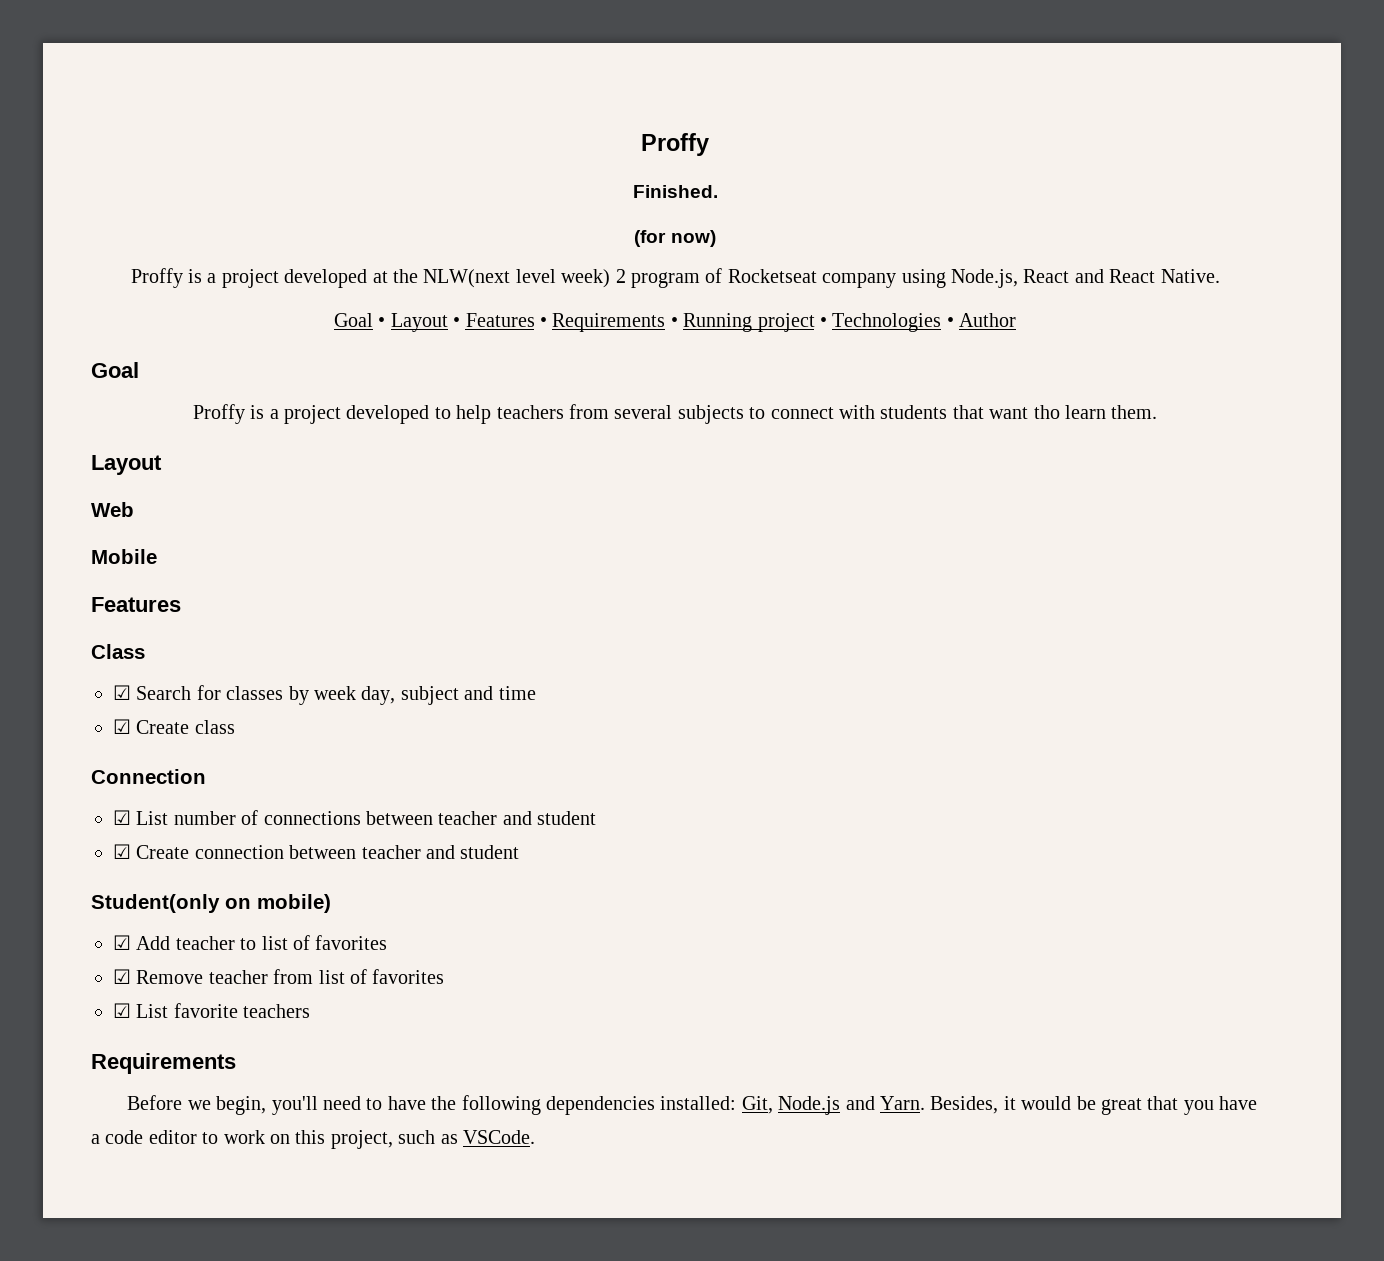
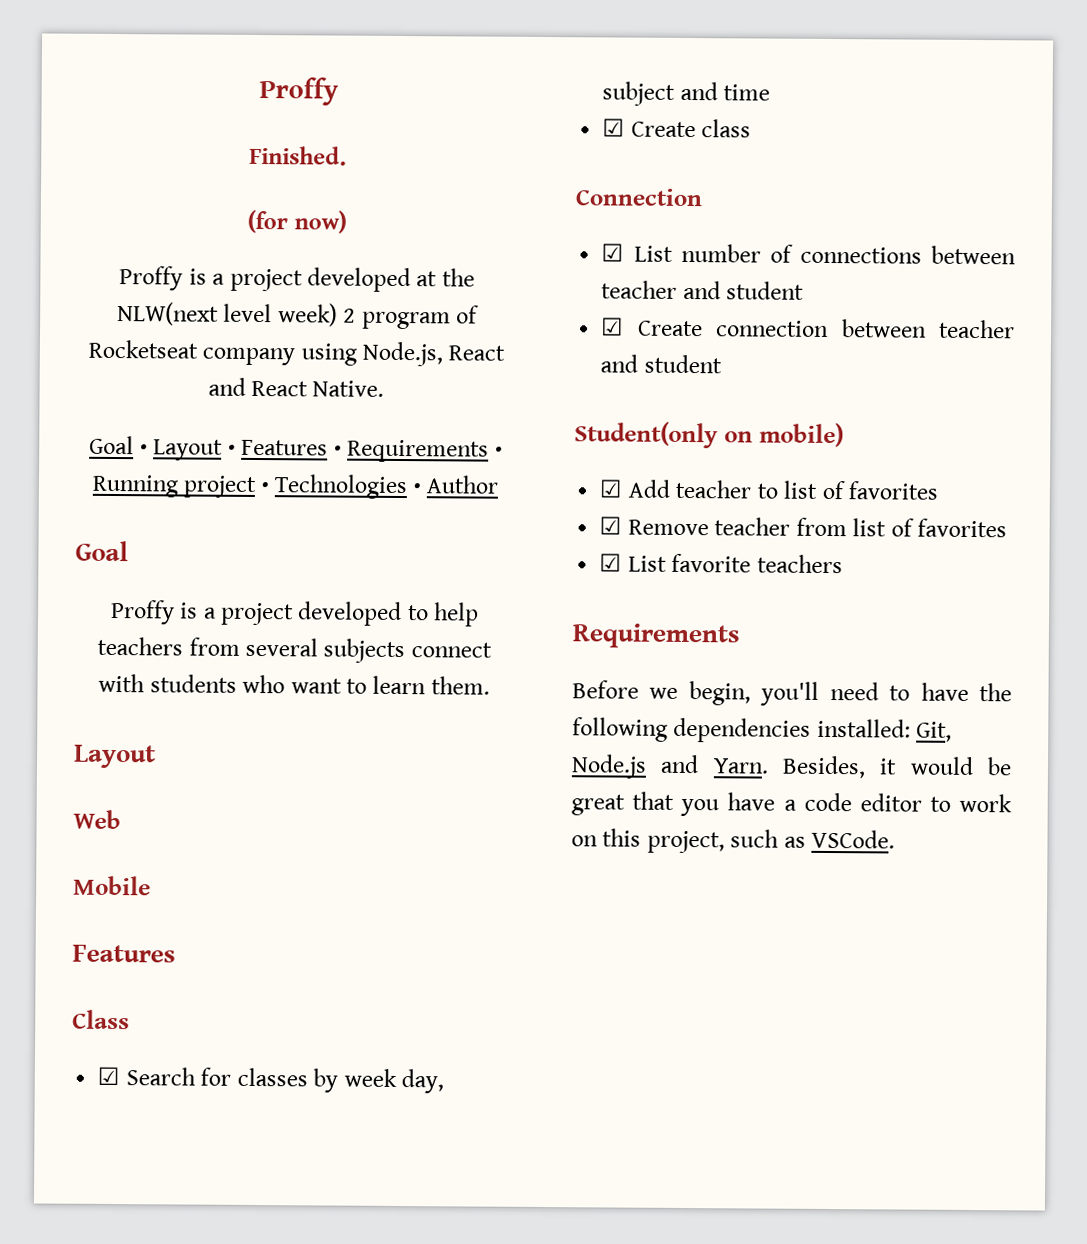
[749,407,766,419] to -> (406, 651) none
[952,405,1060,419] that want tho -> [242,674,367,694] who want to

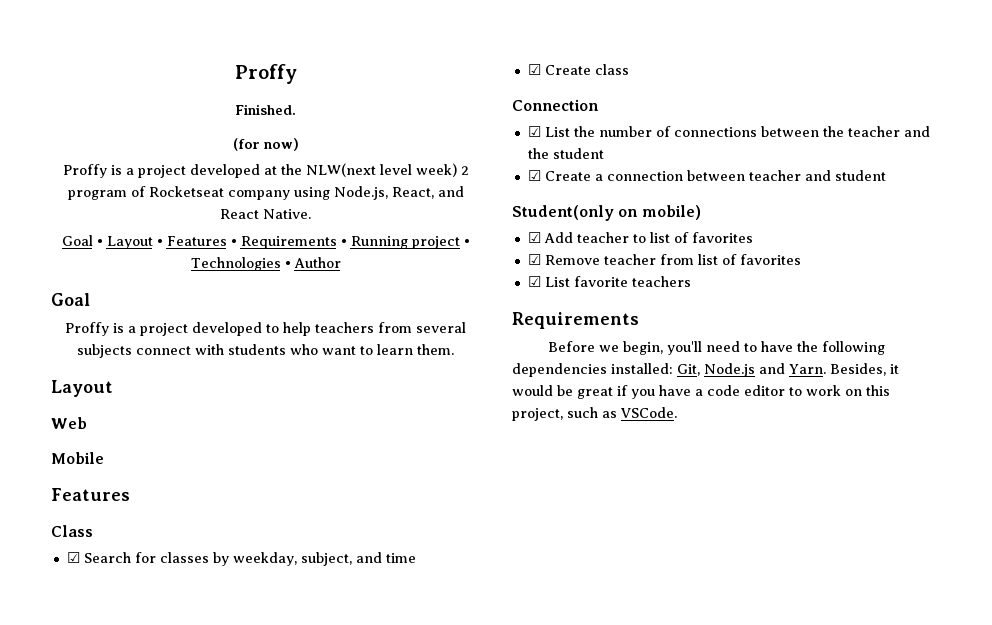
[448,345,506,361] React -> [391,187,434,199] React,
[343,1068,445,1094] [602,81,676,106] week day, subject -> [232,552,352,566] weekday, subject,
(673, 253) none -> [573,126,595,137] the
[601,280,721,300] teacher and -> [822,126,930,137] [527,148,549,159] the teacher and the
(703, 328) none -> [594,174,603,181] a
[632,791,675,810] that -> [617,385,628,396] if

